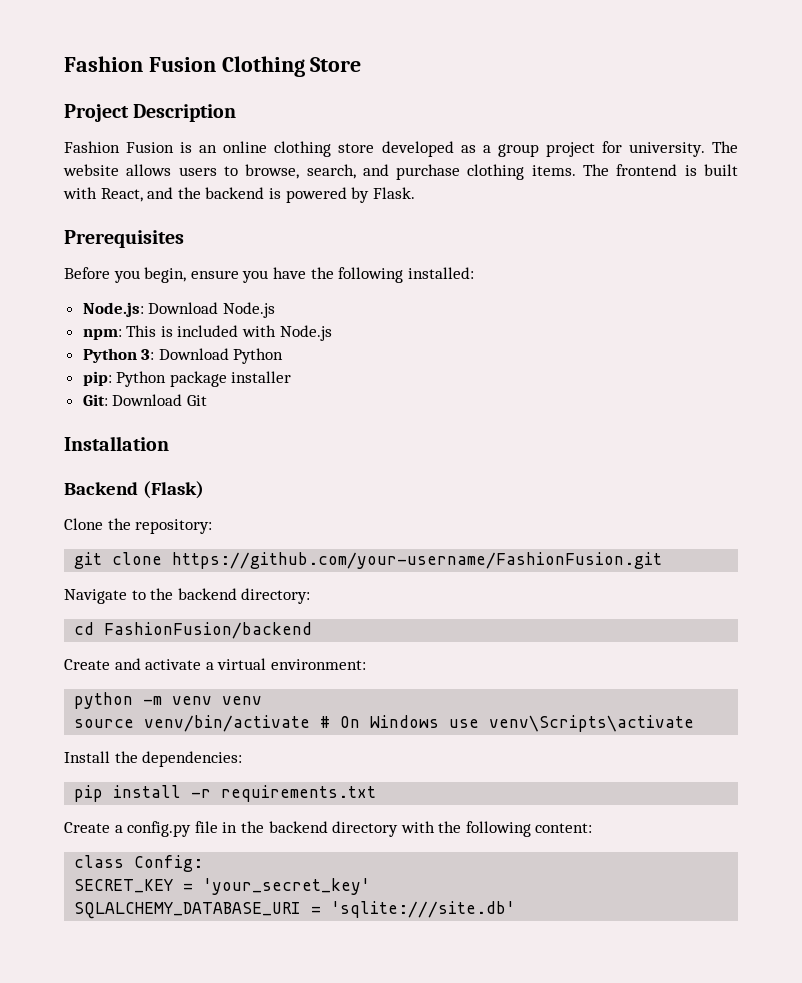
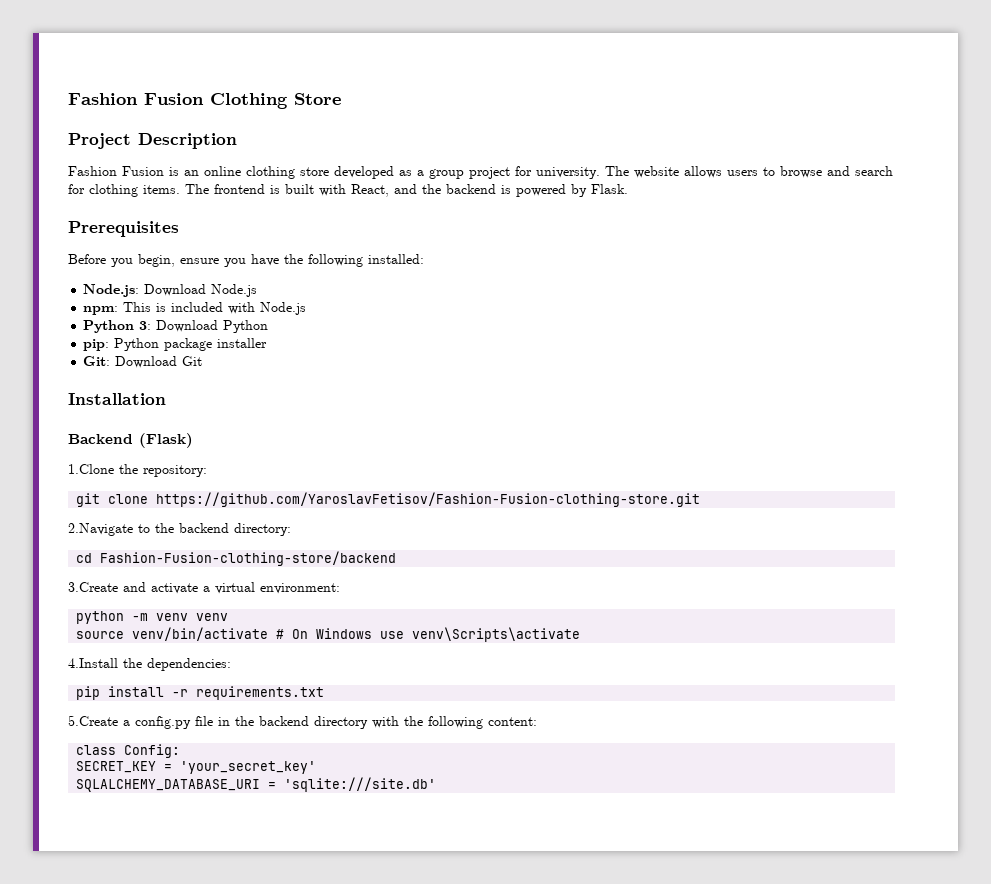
[245,164,461,180] browse, search, and purchase -> [780,166,893,178] [68,184,85,194] browse and search for
[64,518,103,530] Clone -> [68,464,114,474] 1.Clone
[172,552,663,569] [64,589,127,604] https://github.com/your-username/FashionFusion.git // Navigate -> [156,492,701,507] [68,523,133,536] https://github.com/YaroslavFetisov/Fashion-Fusion-clothing-store.git // 2.Navigate
[104,622,313,639] [64,659,110,670] FashionFusion/backend // Create -> [100,551,397,566] [68,582,118,592] Fashion-Fusion-clothing-store/backend // 3.Create
[64,751,110,763] Install -> [68,658,118,668] 4.Install
[64,822,110,833] Create -> [68,715,118,726] 5.Create

